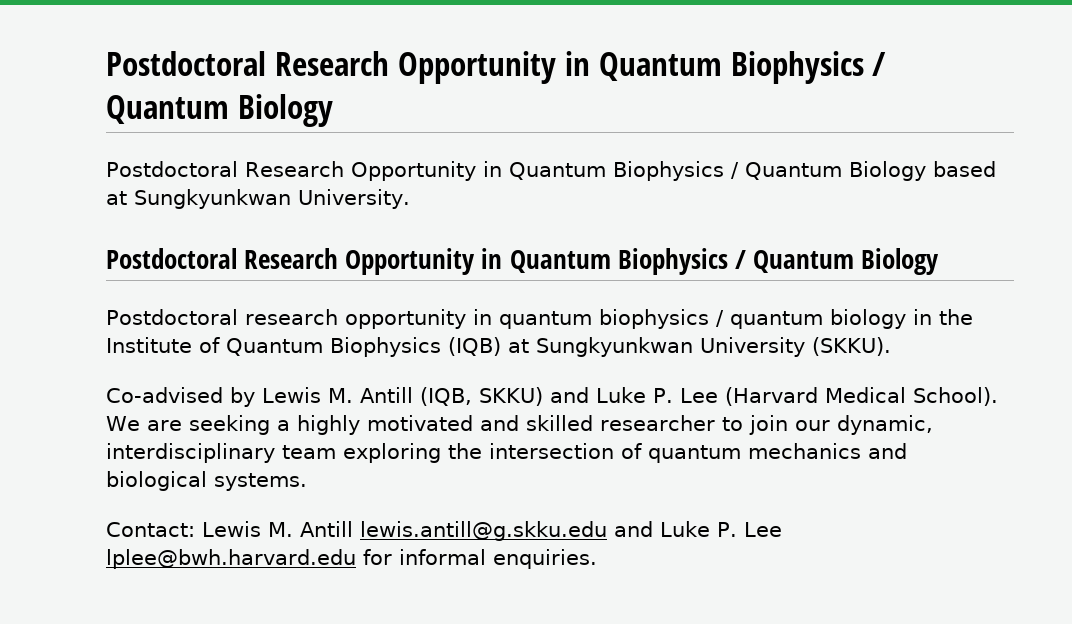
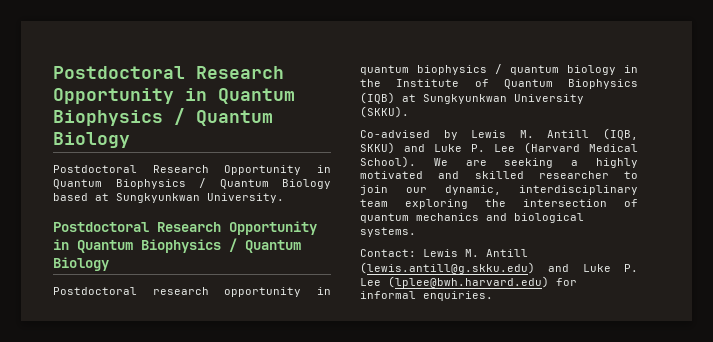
[360,521,782,541] [106,549,356,569] lewis.antill@g.skku.edu and Luke P. Lee lplee@bwh.harvard.edu -> [360,262,638,274] [360,276,549,288] (lewis.antill@g.skku.edu) and Luke P. Lee (lplee@bwh.harvard.edu)

